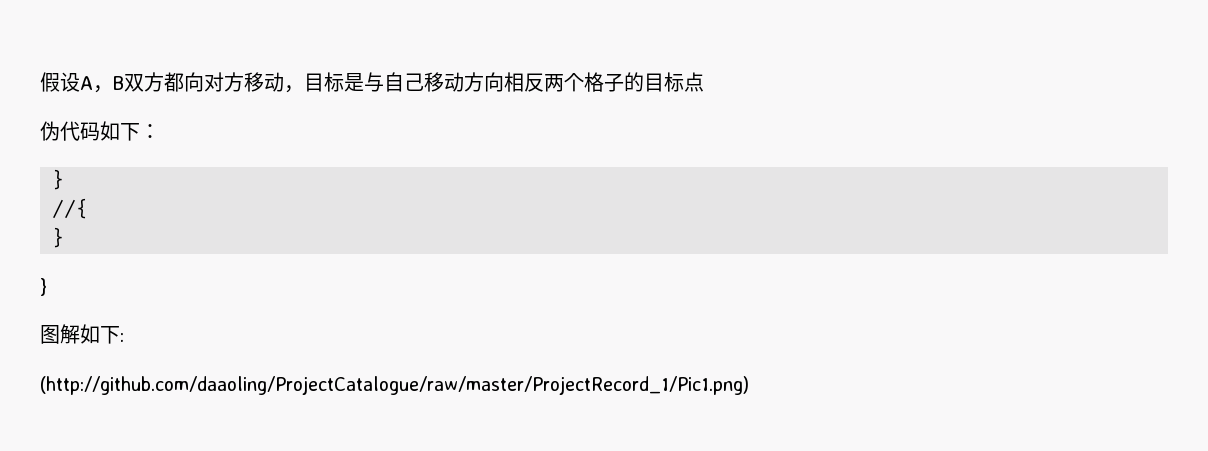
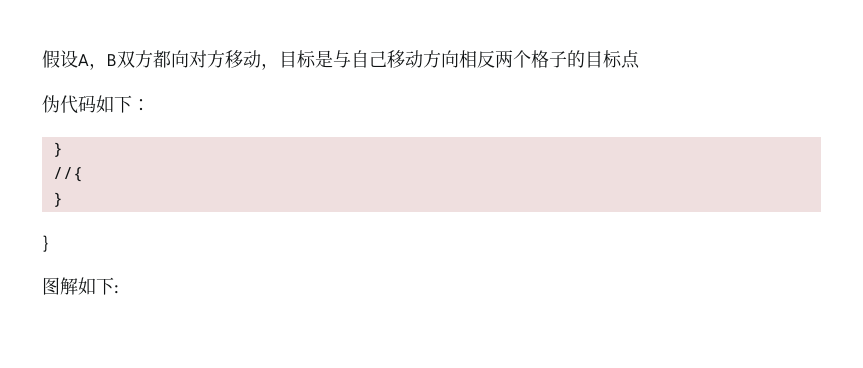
[40,376,749,395] // (http://github.com/daaoling/ProjectCatalogue/raw/master/ProjectRecord_1/Pic1.png) -> (119, 289) none

